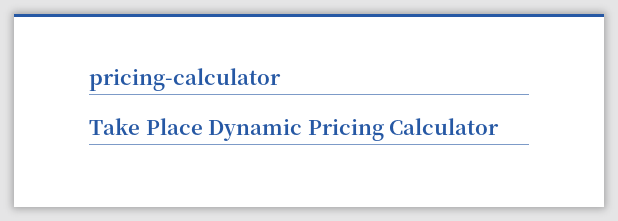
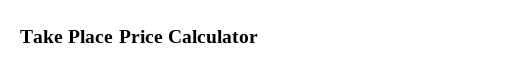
[89,68,281,91] pricing-calculator // -> (20, 36) none
[208,119,384,141] Dynamic Pricing -> [118,30,163,43] Price

